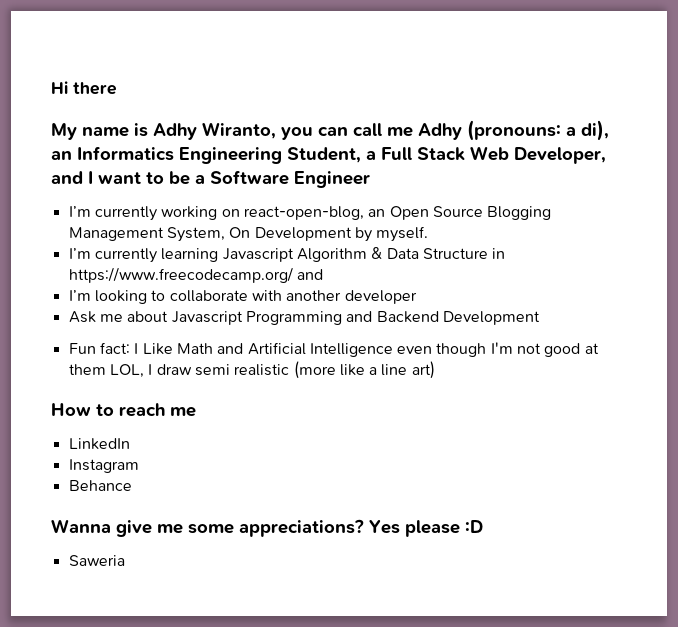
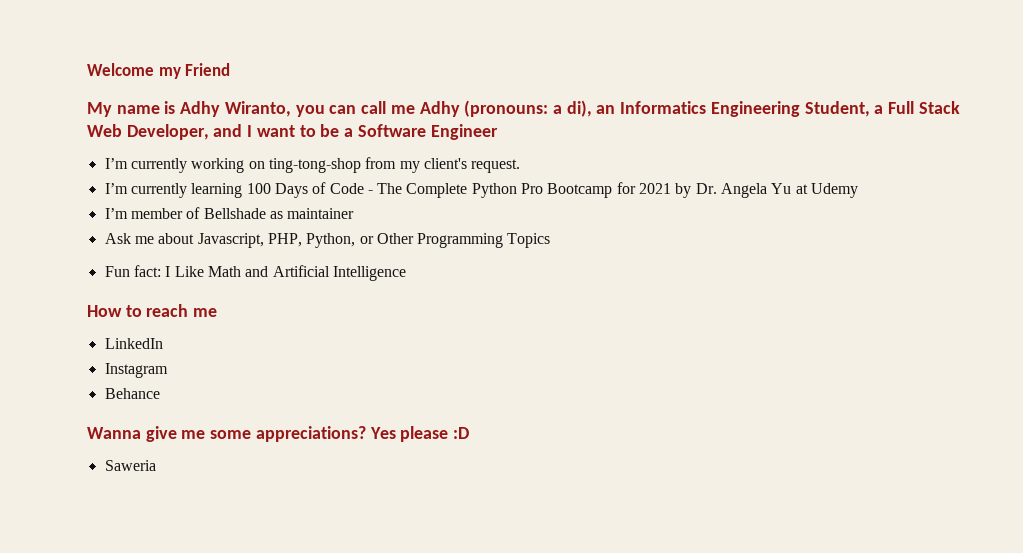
[51,81,117,95] Hi there -> [87,63,231,79] Welcome my Friend
[243,206,552,220] [68,226,429,242] [68,247,506,263] [68,267,323,283] [68,290,417,304] [68,311,540,325] react-open-blog, an Open Source Blogging Management System, On Development by myself. // I’m currently learning Javascript Algorithm & Data Structure in https://www.freecodecamp.org/ and // I’m looking to collaborate with another developer // Ask me about Javascript Programming and Backend Development -> [268,157,521,173] [104,182,859,198] [104,207,355,219] [104,233,551,248] ting-tong-shop from my client's request. // I’m currently learning 100 Days of Code - The Complete Python Pro Bootcamp for 2021 by Dr. Angela Yu at Udemy // I’m member of Bellshade as maintainer // Ask me about Javascript, PHP, Python, or Other Programming Topics
[397,342,599,357] [68,361,435,379] even though I'm not good at them LOL, I draw semi realistic (more like a line art) -> (406, 273) none

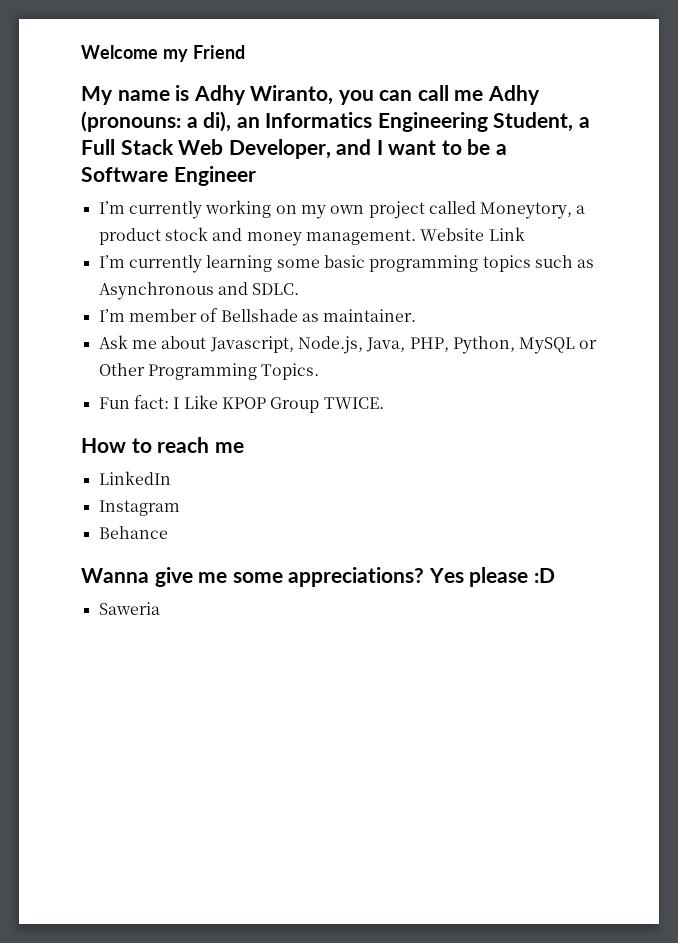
[268,157,521,173] [104,182,859,198] ting-tong-shop from my client's request. // I’m currently learning 100 Days of Code - The Complete Python Pro Bootcamp for 2021 by Dr. Angela Yu at Udemy -> [300,201,586,219] [98,227,525,246] [98,255,595,273] [98,282,300,300] my own project called Moneytory, a product stock and money management. Website Link // I’m currently learning some basic programming topics such as Asynchronous and SDLC.
[287,208,355,219] maintainer -> [323,309,417,322] maintainer.
(264, 240) none -> [297,336,406,354] Node.js, Java,
(356, 240) none -> [519,337,576,354] MySQL
[507,233,551,248] Topics -> [261,363,320,380] Topics.
[207,265,406,281] Math and Artificial Intelligence -> [221,397,384,413] KPOP Group TWICE.

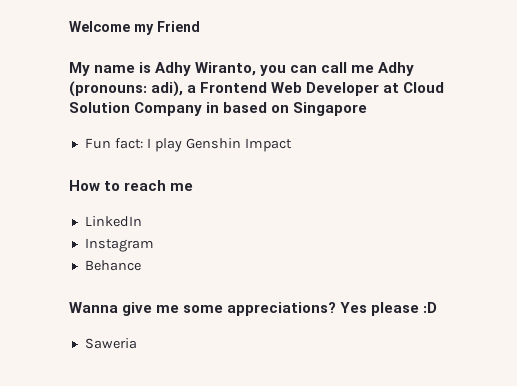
[186,111,590,132] [81,139,507,159] [81,166,256,186] [98,200,586,219] [98,227,525,246] [98,255,595,273] [98,282,300,300] [98,308,417,322] [98,335,598,354] [98,363,320,380] a di), an Informatics Engineering Student, a Full Stack Web Developer, and I want to be a Software Engineer // I’m currently working on my own project called Moneytory, a product stock and money management. Website Link // I’m currently learning some basic programming topics such as Asynchronous and SDLC. // I’m member of Bellshade as maintainer. // Ask me about Javascript, Node.js, Java, PHP, Python, MySQL or Other Programming Topics. -> [151,81,445,97] [69,102,368,116] adi), a Frontend Web Developer at Cloud Solution Company in based on Singapore
[183,395,384,413] Like KPOP Group TWICE. -> [154,138,292,152] play Genshin Impact

